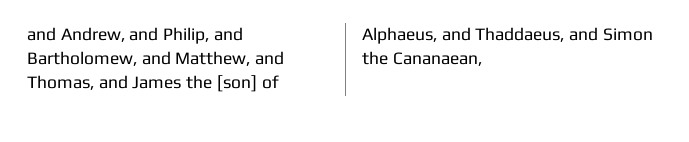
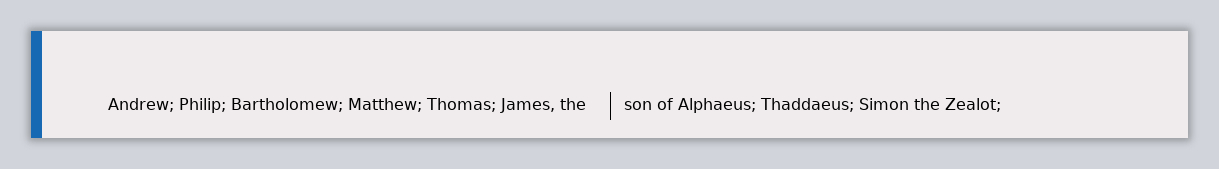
[27,27,243,44] [27,51,285,66] [27,75,279,92] [362,27,599,44] and Andrew, and Philip, and Bartholomew, and Matthew, and Thomas, and James the [son] of Alphaeus, and Thaddaeus, and -> [108,98,854,113] Andrew; Philip; Bartholomew; Matthew; Thomas; James, the son of Alphaeus; Thaddaeus;
[392,52,482,66] Cananaean, -> [945,98,1001,112] Zealot;

